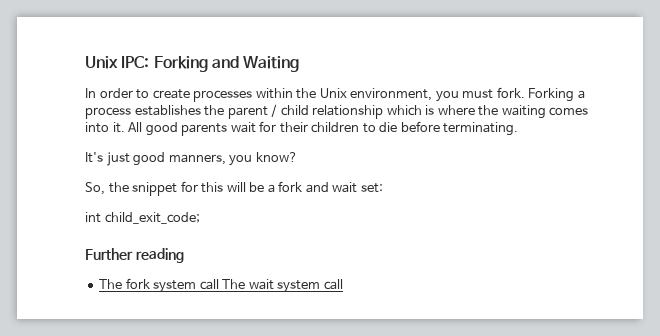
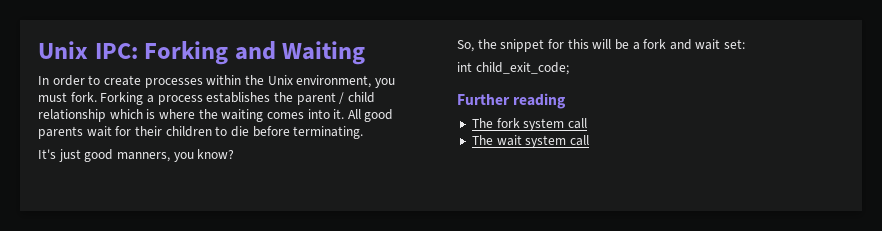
(219, 284) none -> (587, 123) //

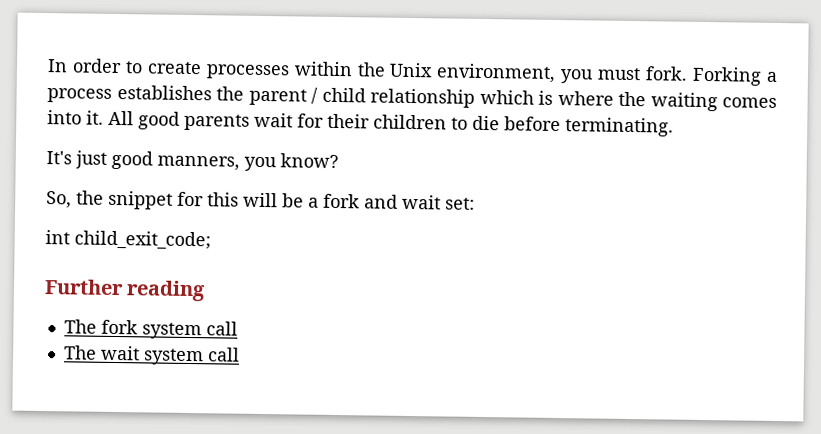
[38,41,366,65] Unix IPC: Forking and Waiting // -> (47, 66) none

